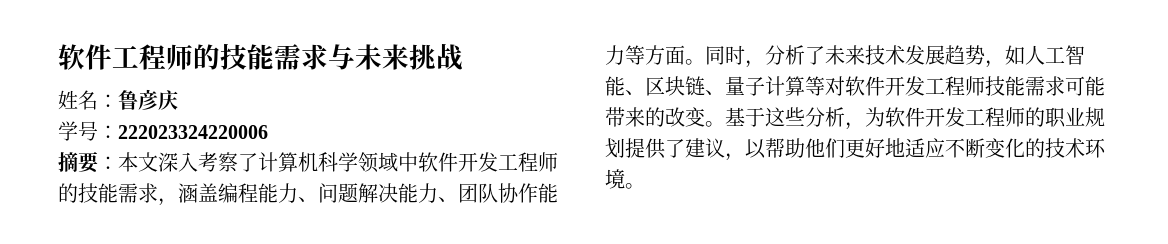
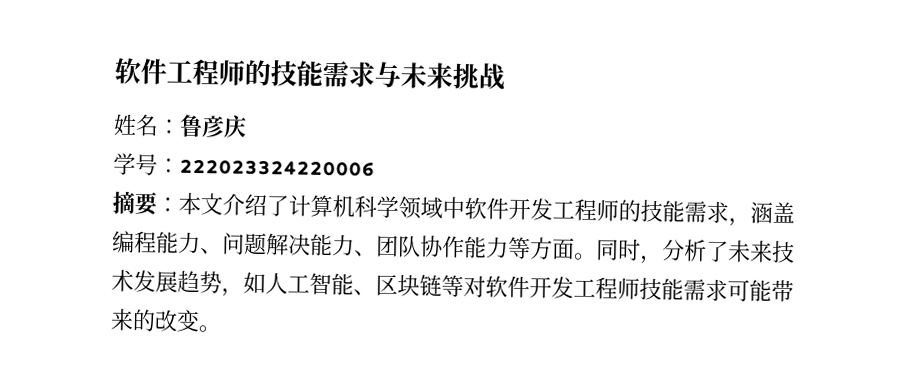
[158,152,238,172] 深入考察 -> [222,193,267,217] 介绍
[705,76,805,96] 、量子计算 -> (442, 285) none
[725,107,1105,130] [605,138,1106,161] [605,169,645,189] 基于这些分析，为软件开发工程师的职业规划提供了建议，以帮助他们更好地适应不断变化的技术环境。 -> (221, 329) none

